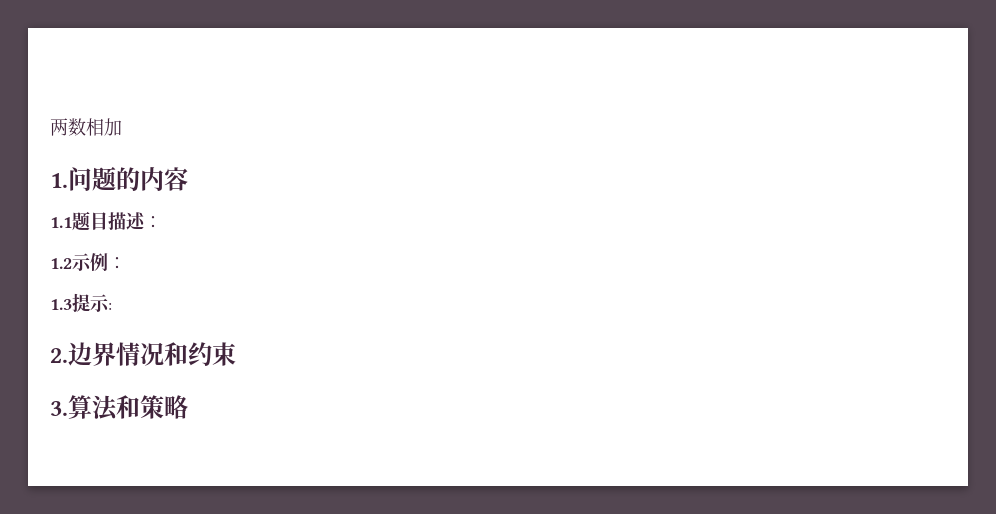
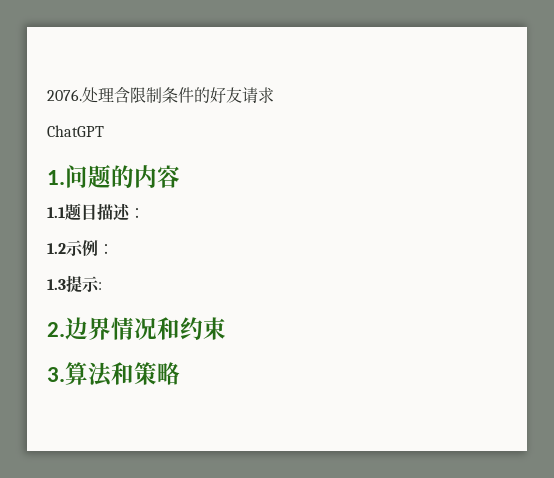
[50,118,122,136] 两数相加 -> [47,87,274,103] [47,125,104,137] 2076.处理含限制条件的好友请求 // ChatGPT

